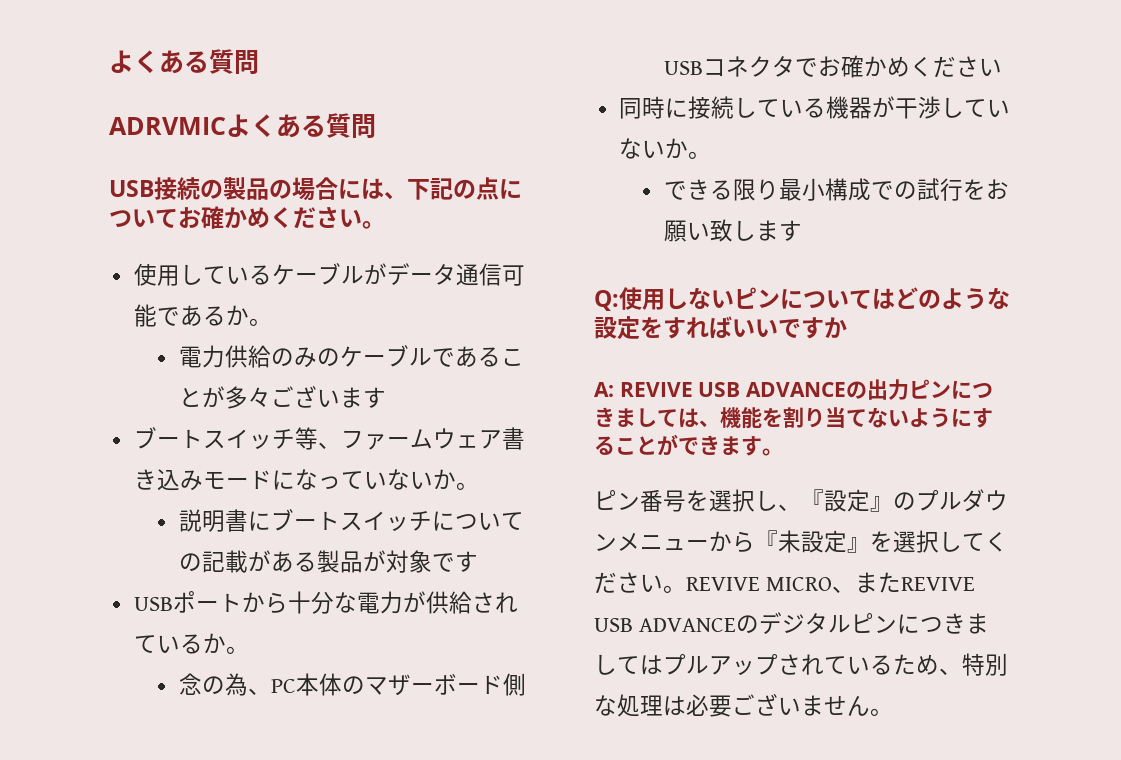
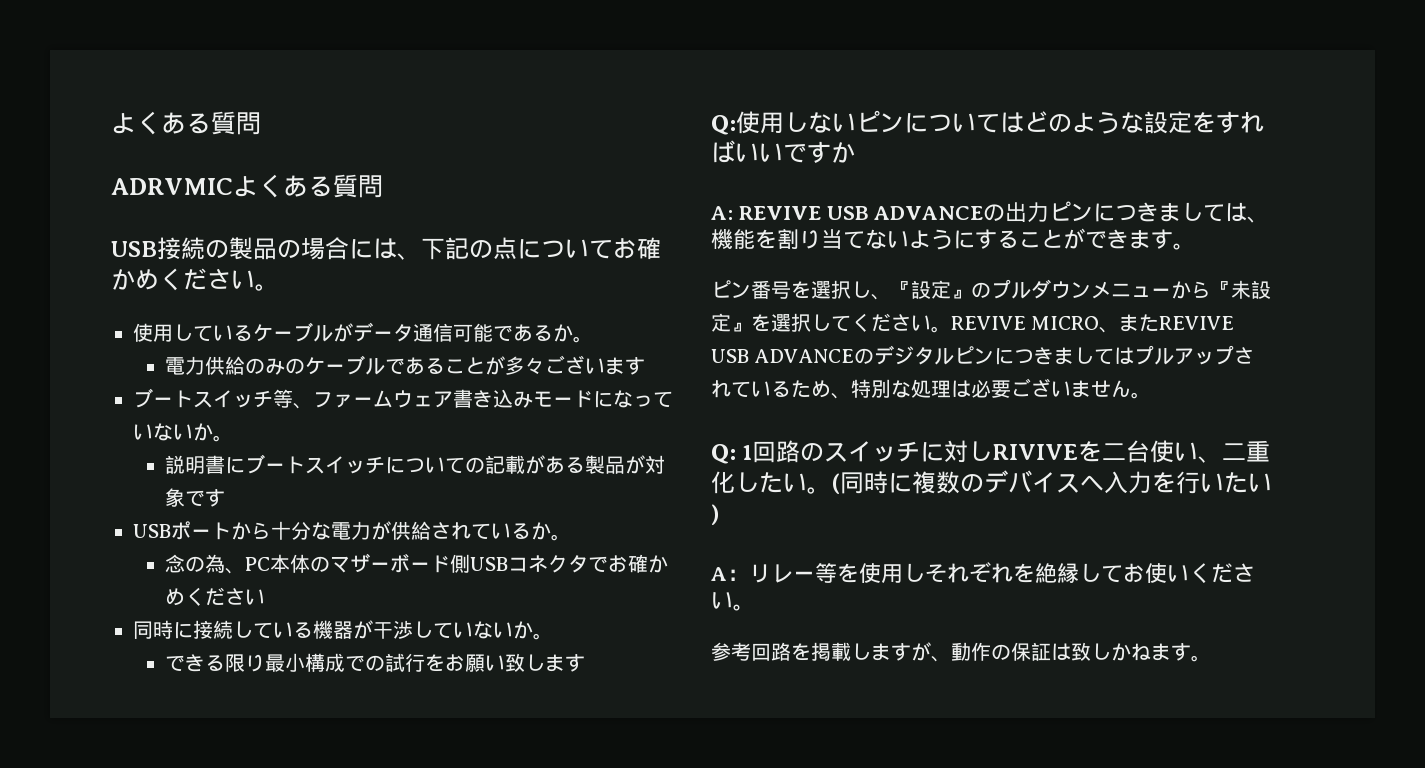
(893, 712) none -> [711,440,1271,464] [711,470,1272,494] [711,504,719,525] [711,562,1255,584] [711,591,755,611] [711,642,1211,662] // Q: 1回路のスイッチに対しRIVIVEを二台使い、二重化したい。(同時に複数のデバイスへ入力を行いたい) // A：リレー等を使用しそれぞれを絶縁してお使いください。 // 参考回路を掲載しますが、動作の保証は致しかねます。

